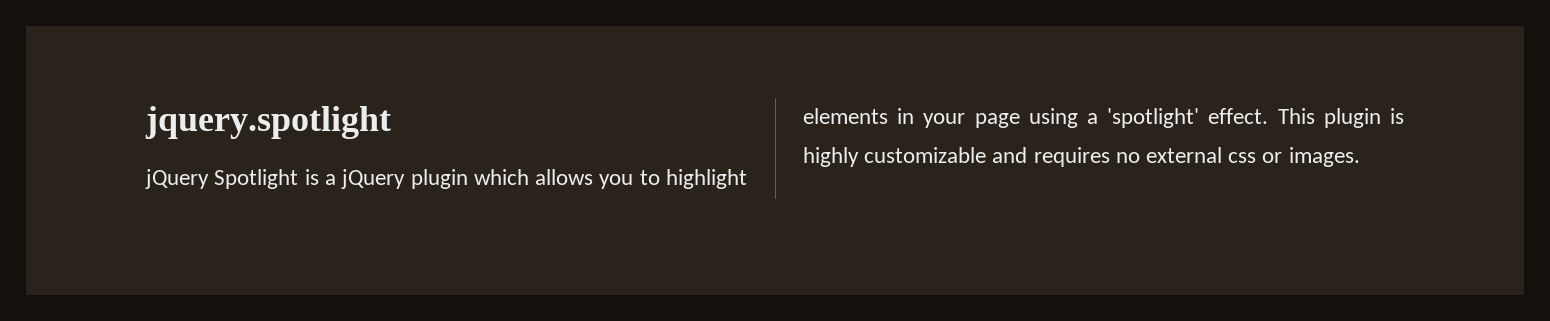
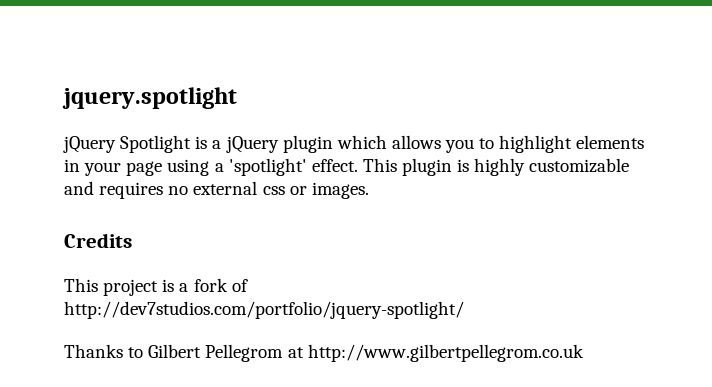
(1360, 157) none -> [64,233,132,248] [64,278,248,296] [64,301,464,319] [64,344,584,362] // Credits // This project is a fork of http://dev7studios.com/portfolio/jquery-spotlight/ // Thanks to Gilbert Pellegrom at http://www.gilbertpellegrom.co.uk

